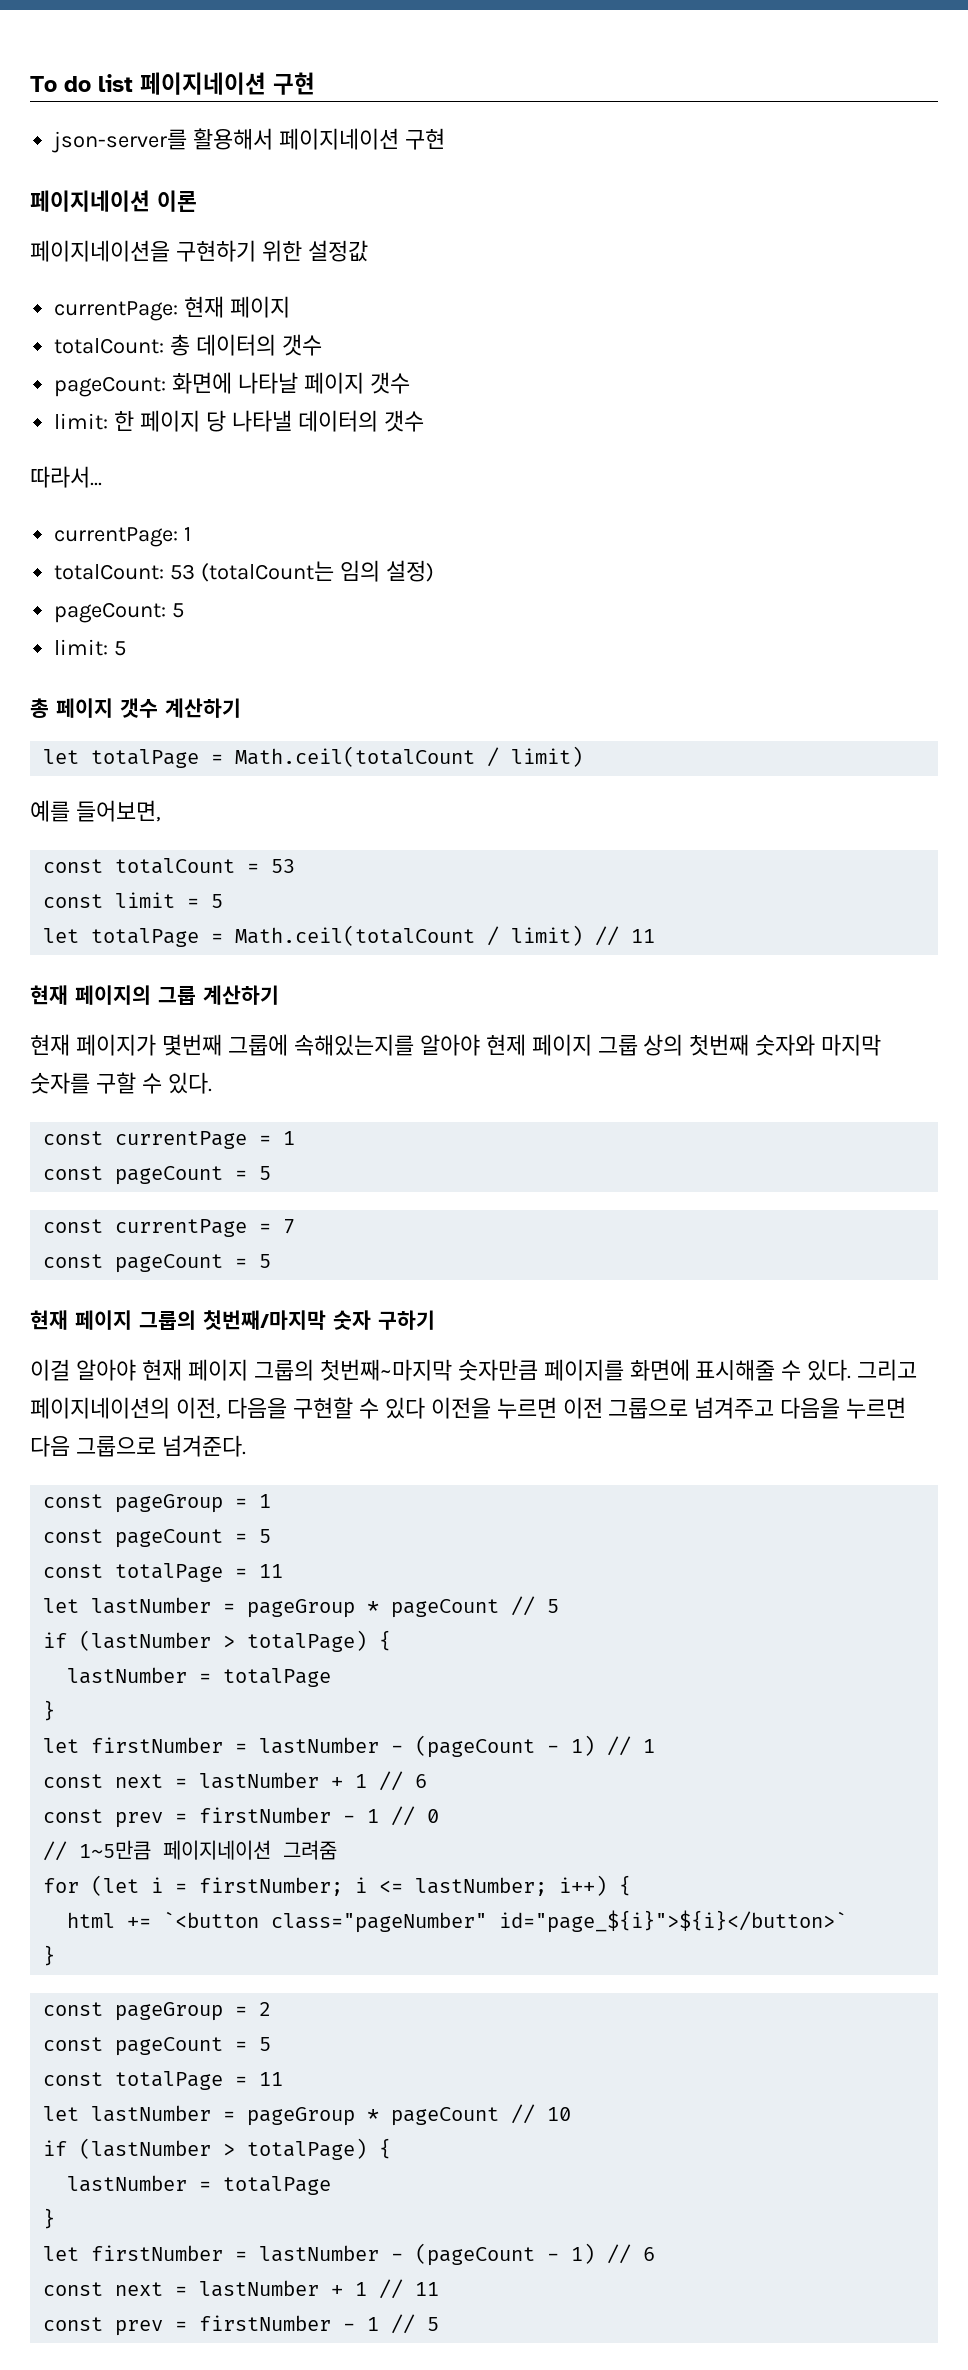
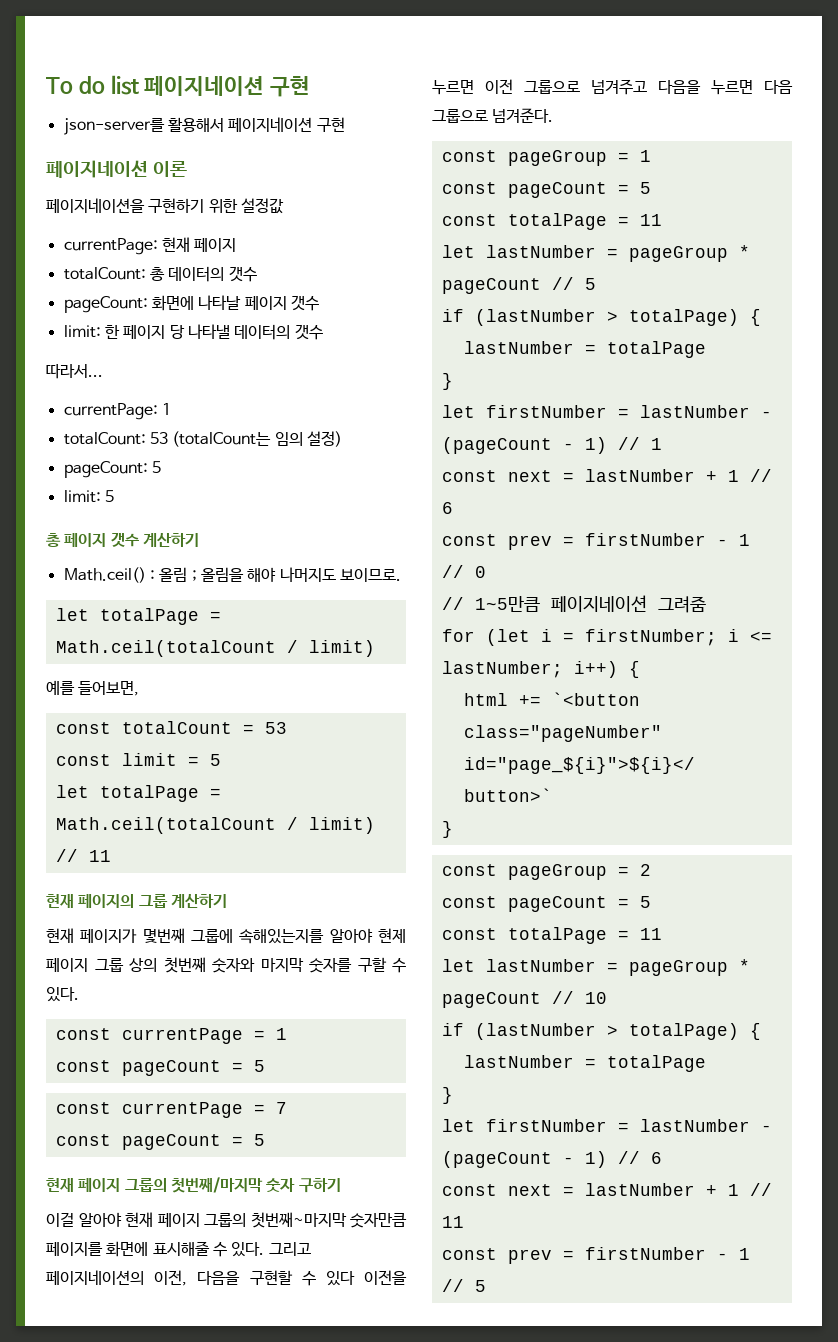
(241, 708) none -> [63,567,401,583] // Math.ceil() : 올림 ; 올림을 해야 나머지도 보이므로.

